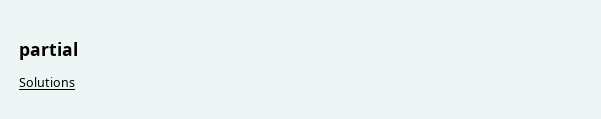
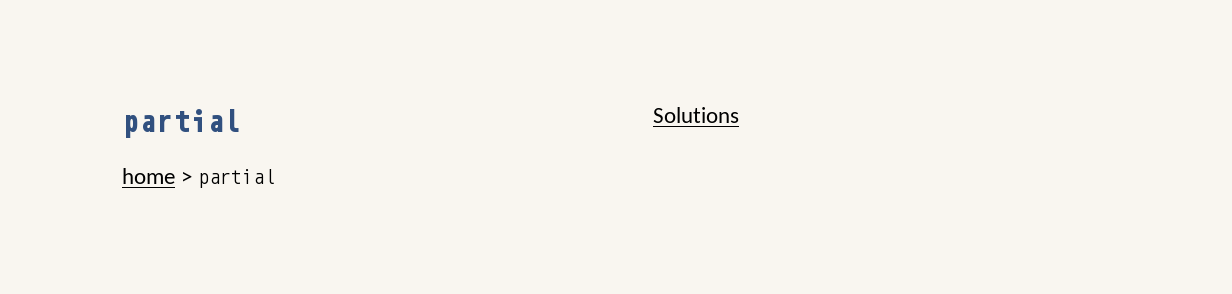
[19,42,78,60] partial -> [122,109,241,138] [122,168,276,188] partial // home > partial

